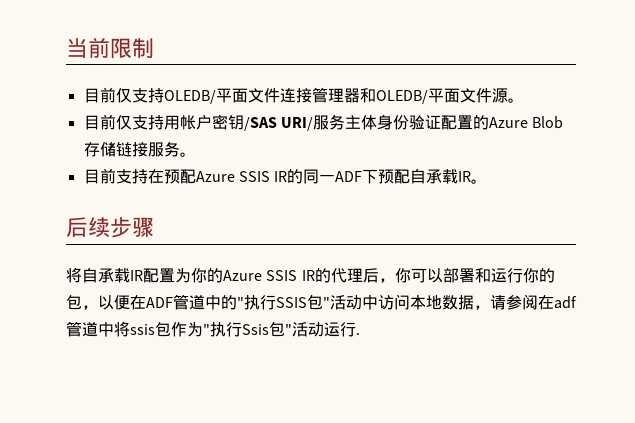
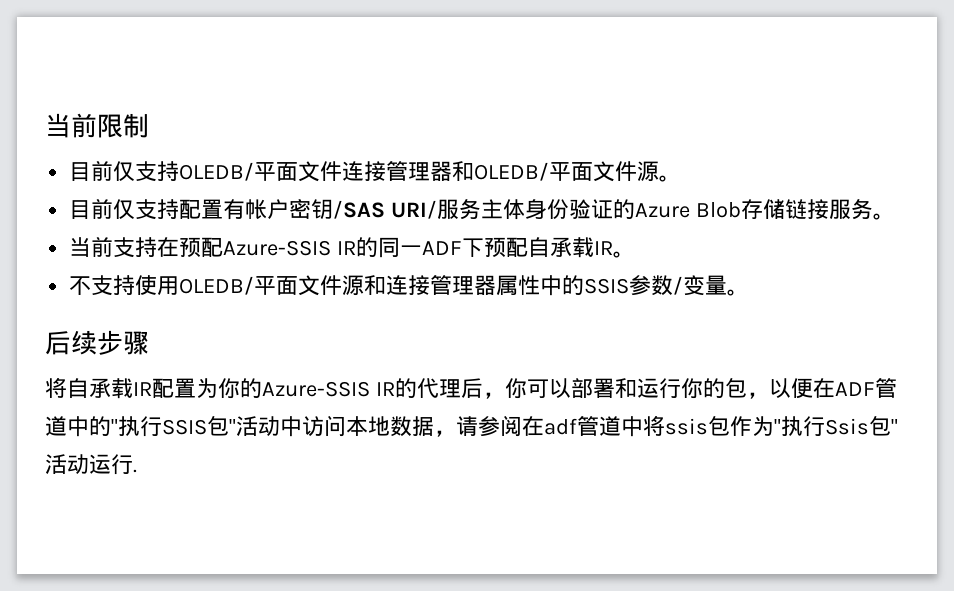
[163,115,180,130] 用 -> [179,199,246,220] 配置有
[440,115,473,130] 配置 -> (614, 209) none
[83,169,100,184] 目 -> [69,237,92,257] 当
[195,171,270,182] Azure SSIS -> [223,240,332,256] Azure-SSIS
(488, 181) none -> [69,275,750,296] // 不支持使用OLEDB/平面文件源和连接管理器属性中的SSIS参数/变量。
[223,270,298,281] Azure SSIS -> [262,381,370,397] Azure-SSIS

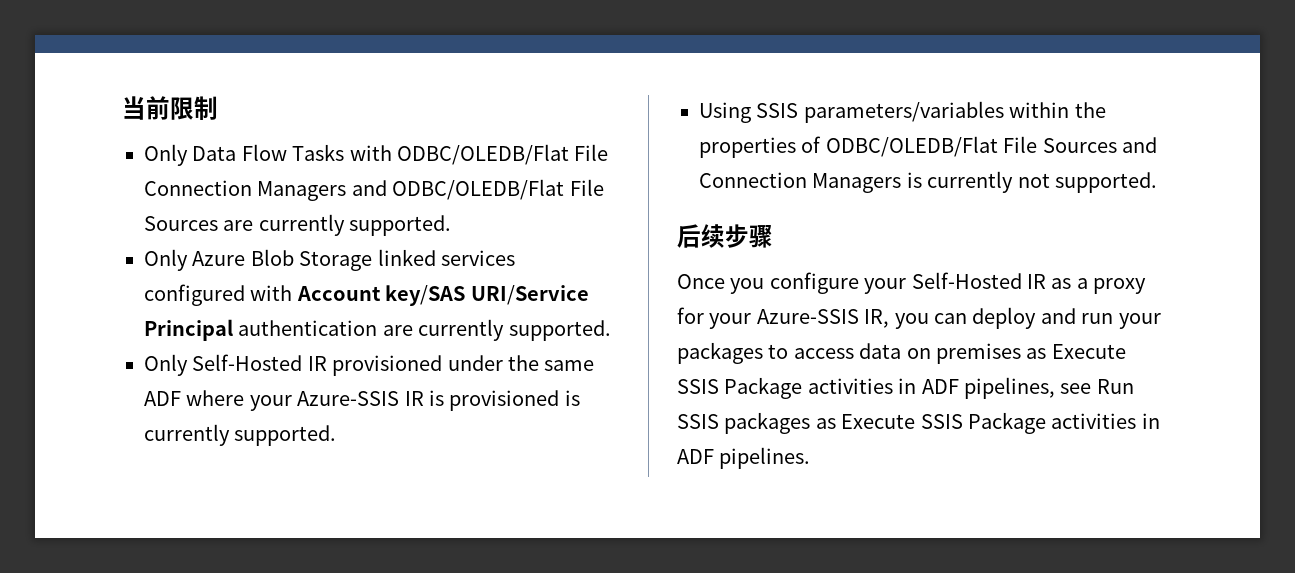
[69,160,682,182] [69,198,896,220] [69,236,636,258] [69,275,750,296] [45,330,149,355] [45,377,897,399] [45,415,898,437] [45,454,137,475] 目前仅支持OLEDB/平面文件连接管理器和OLEDB/平面文件源。 // 目前仅支持配置有帐户密钥/SAS URI/服务主体身份验证的Azure Blob存储链接服务。 // 当前支持在预配Azure-SSIS IR的同一ADF下预配自承载IR。 // 不支持使用OLEDB/平面文件源和连接管理器属性中的SSIS参数/变量。 // 后续步骤 // 将自承载IR配置为你的Azure-SSIS IR的代理后，你可以部署和运行你的包，以便在ADF管道中的"执行SSIS包"活动中访问本地数据，请参阅在adf管道中将ssis包作为"执行Ssis包"活动运行. -> [144,144,609,166] [144,179,604,201] [144,214,452,236] [144,249,515,271] [144,284,589,306] [144,319,611,341] [144,354,595,376] [144,390,580,411] [144,424,337,446] [699,101,1106,123] [699,136,1157,158] [699,171,1157,193] [677,224,773,248] [677,272,1147,294] [677,307,1161,329] [677,342,1126,364] [677,377,1134,399] [677,412,1160,434] [677,447,811,469] Only Data Flow Tasks with ODBC/OLEDB/Flat File Connection Managers and ODBC/OLEDB/Flat File Sources are currently supported. // Only Azure Blob Storage linked services configured with Account key/SAS URI/Service Principal authentication are currently supported. // Only Self-Hosted IR provisioned under the same ADF where your Azure-SSIS IR is provisioned is currently supported. // Using SSIS parameters/variables within the properties of ODBC/OLEDB/Flat File Sources and Connection Managers is currently not supported. // 后续步骤 // Once you configure your Self-Hosted IR as a proxy for your Azure-SSIS IR, you can deploy and run your packages to access data on premises as Execute SSIS Package activities in ADF pipelines, see Run SSIS packages as Execute SSIS Package activities in ADF pipelines.

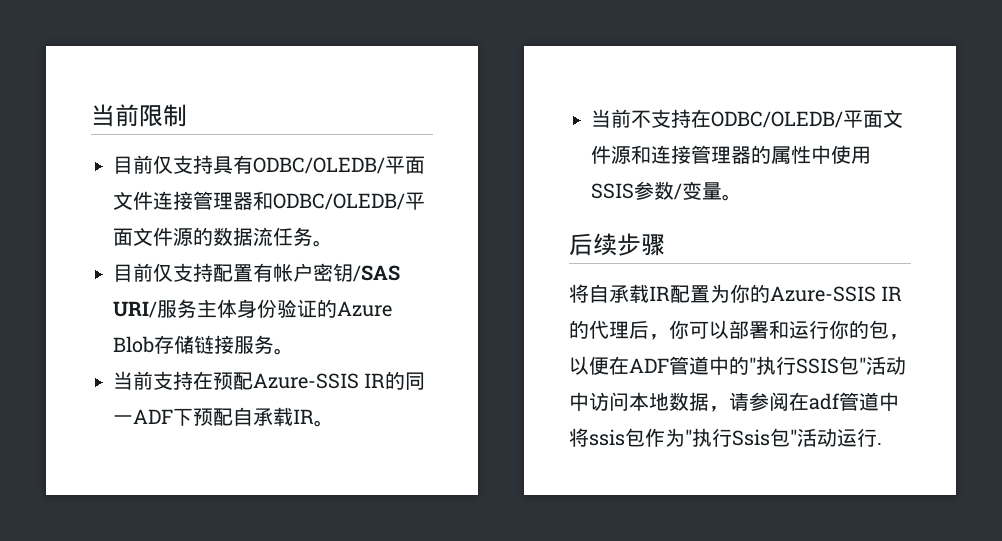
[144,144,609,166] [144,179,604,201] [144,214,452,236] [144,249,515,271] [144,284,589,306] [144,319,611,341] [144,354,595,376] [144,390,580,411] [144,424,337,446] [699,101,1106,123] [699,136,1157,158] [699,171,1157,193] [677,224,773,248] [677,272,1147,294] [677,307,1161,329] [677,342,1126,364] [677,377,1134,399] [677,412,1160,434] [677,447,811,469] Only Data Flow Tasks with ODBC/OLEDB/Flat File Connection Managers and ODBC/OLEDB/Flat File Sources are currently supported. // Only Azure Blob Storage linked services configured with Account key/SAS URI/Service Principal authentication are currently supported. // Only Self-Hosted IR provisioned under the same ADF where your Azure-SSIS IR is provisioned is currently supported. // Using SSIS parameters/variables within the properties of ODBC/OLEDB/Flat File Sources and Connection Managers is currently not supported. // 后续步骤 // Once you configure your Self-Hosted IR as a proxy for your Azure-SSIS IR, you can deploy and run your packages to access data on premises as Execute SSIS Package activities in ADF pipelines, see Run SSIS packages as Execute SSIS Package activities in ADF pipelines. -> [113,155,425,174] [113,191,425,210] [113,227,333,247] [113,263,400,282] [113,299,392,318] [113,335,294,355] [113,371,426,390] [113,407,334,427] [591,109,903,128] [591,145,871,164] [591,181,742,201] [569,233,665,256] [569,284,903,303] [569,320,909,340] [569,356,906,375] [569,392,899,412] [569,428,882,447] 目前仅支持具有ODBC/OLEDB/平面文件连接管理器和ODBC/OLEDB/平面文件源的数据流任务。 // 目前仅支持配置有帐户密钥/SAS URI/服务主体身份验证的Azure Blob存储链接服务。 // 当前支持在预配Azure-SSIS IR的同一ADF下预配自承载IR。 // 当前不支持在ODBC/OLEDB/平面文件源和连接管理器的属性中使用SSIS参数/变量。 // 后续步骤 // 将自承载IR配置为你的Azure-SSIS IR的代理后，你可以部署和运行你的包，以便在ADF管道中的"执行SSIS包"活动中访问本地数据，请参阅在adf管道中将ssis包作为"执行Ssis包"活动运行.

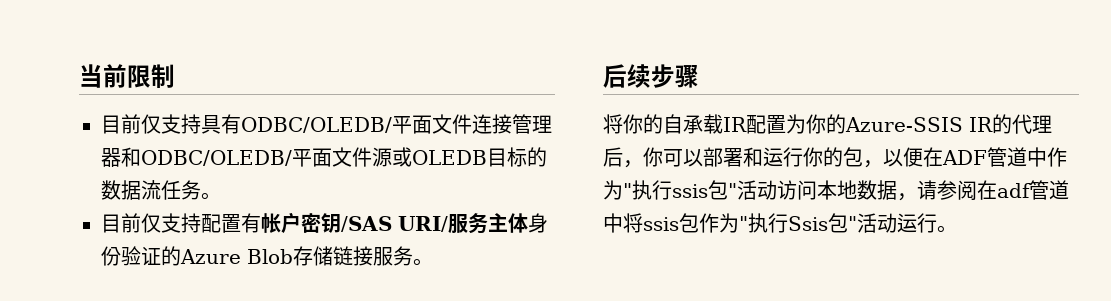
(193, 237) none -> [392,147,527,167] 或OLEDB目标
[113,371,426,390] [113,407,334,427] [591,109,903,128] [591,145,871,164] [591,181,742,201] // 当前支持在预配Azure-SSIS IR的同一ADF下预配自承载IR。 // 当前不支持在ODBC/OLEDB/平面文件源和连接管理器的属性中使用SSIS参数/变量。 -> (433, 262) none
(589, 293) none -> [623,114,663,134] 你的
[729,356,906,375] [569,392,589,411] 的"执行SSIS包"活动中 -> [1047,147,1067,167] [603,180,777,200] 作为"执行ssis包"活动
[877,443,882,445] . -> [937,225,957,233] 。

